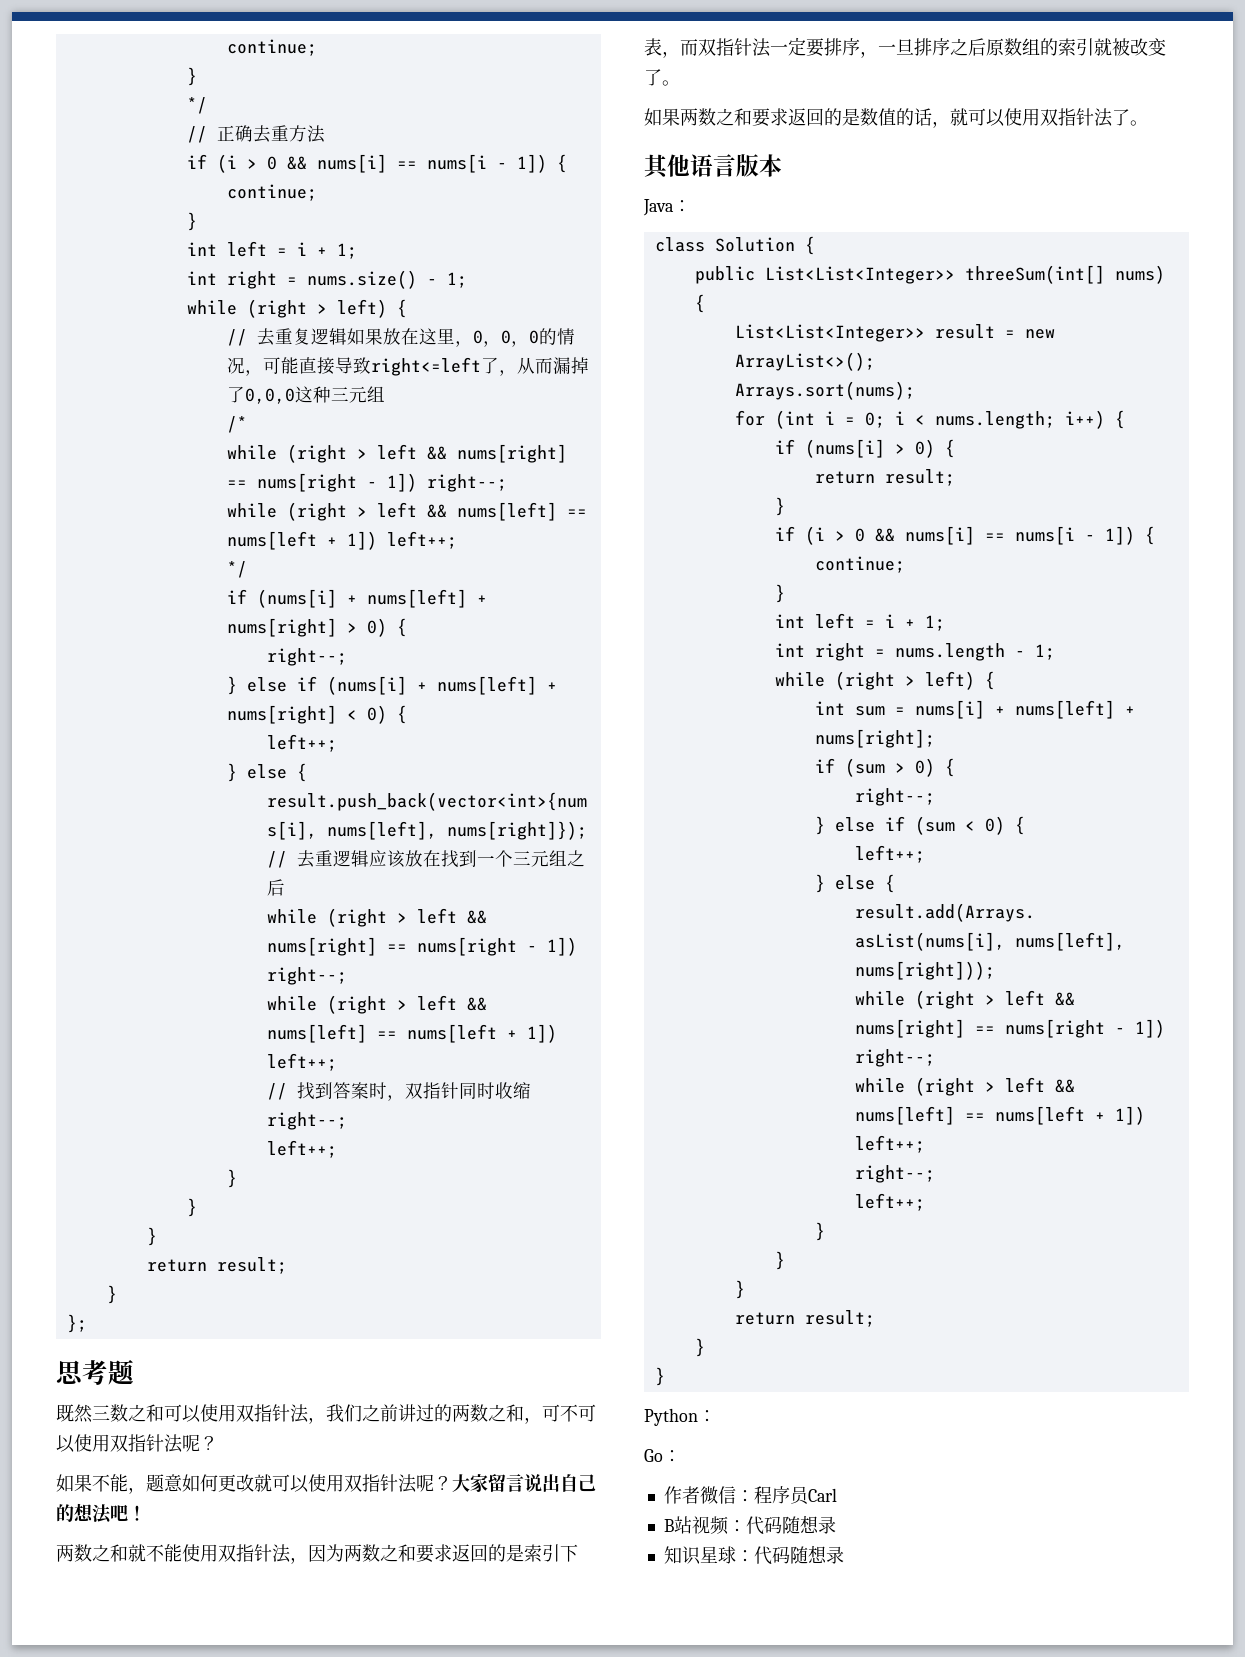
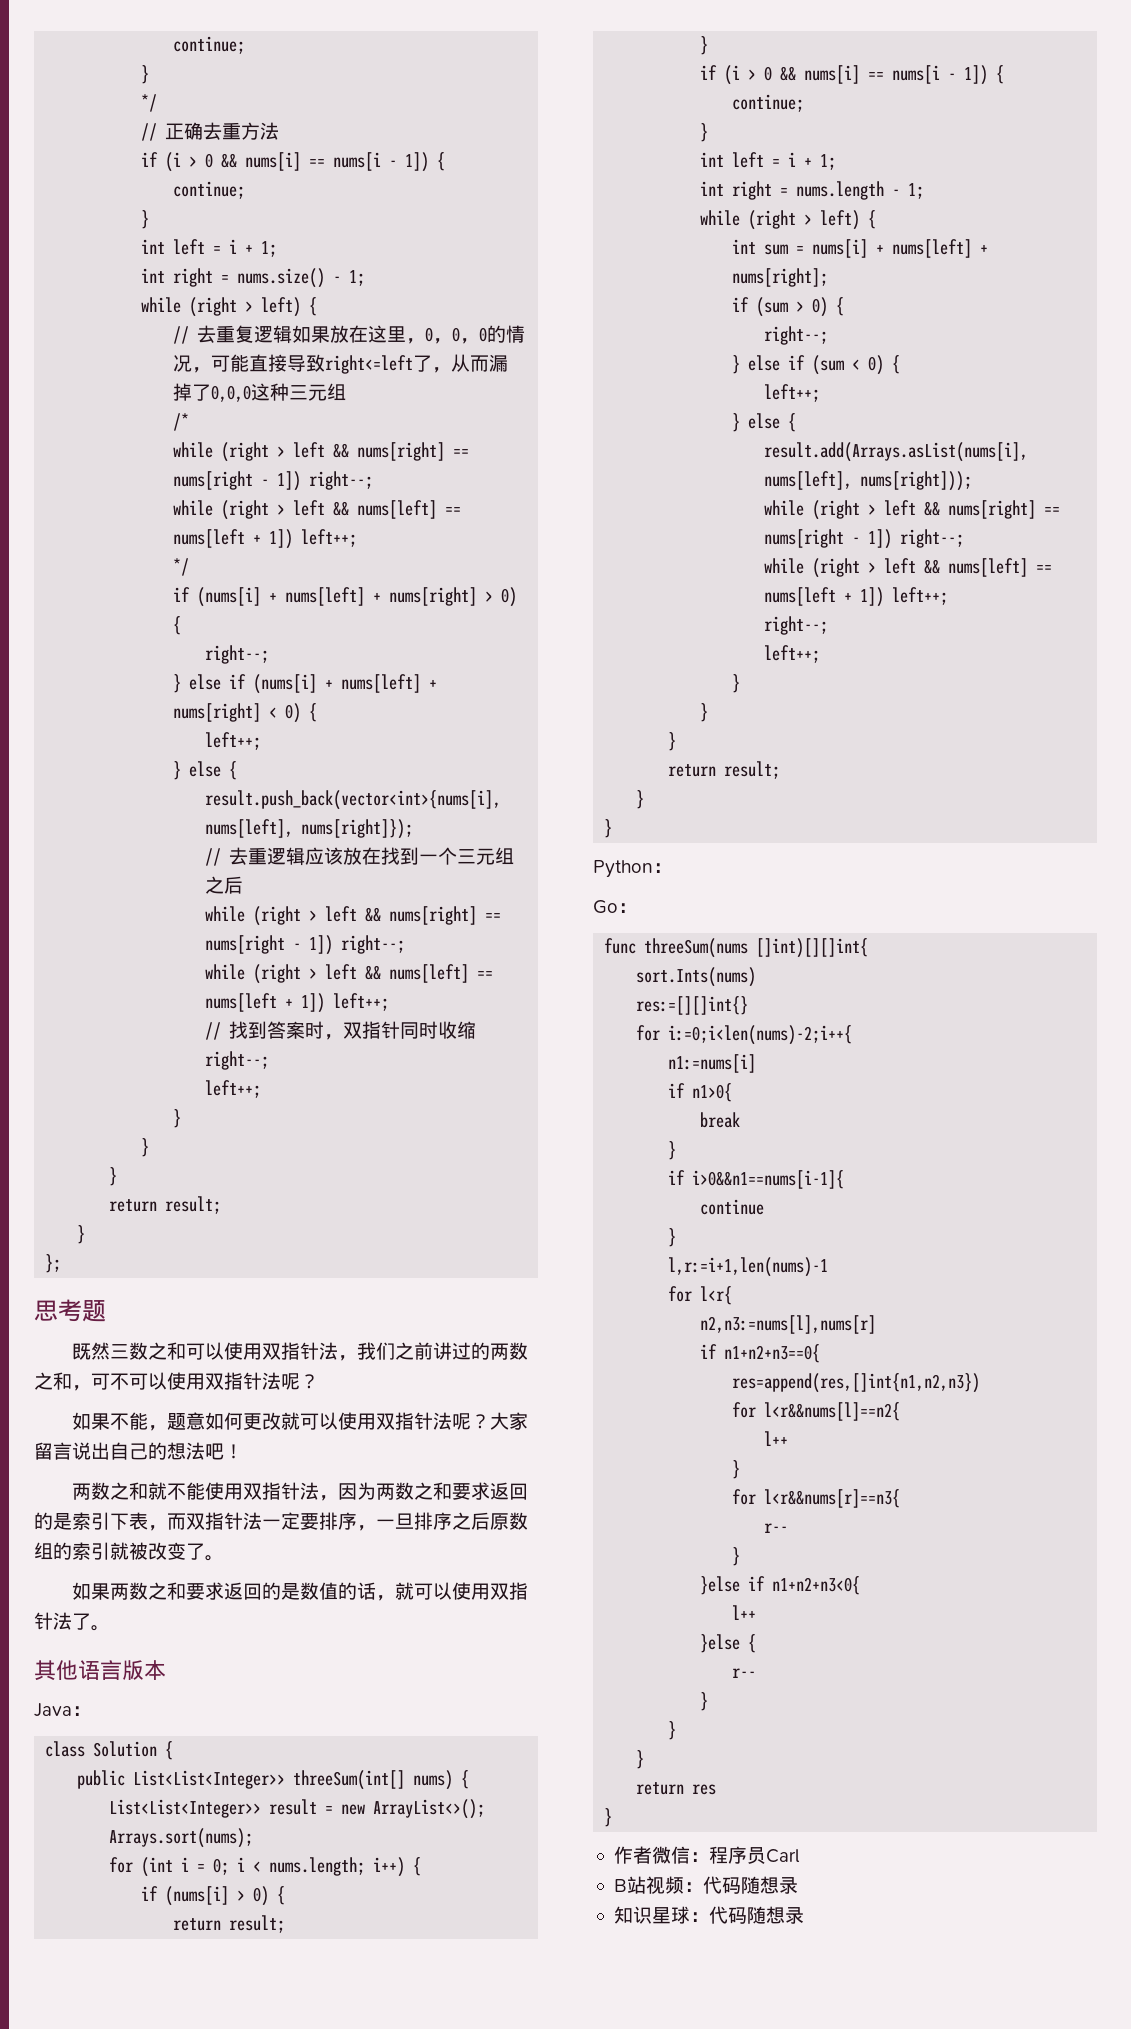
(681, 1456) none -> [604,938,869,958] [636,967,757,987] [636,996,749,1015] [636,1025,853,1045] [668,1054,757,1073] [668,1083,733,1102] [700,1112,741,1128] [668,1141,677,1160] [668,1170,845,1189] [700,1199,765,1215] [668,1228,677,1247] [668,1257,829,1277] [668,1286,733,1305] [700,1315,877,1334] [700,1344,821,1363] [732,1373,981,1393] [732,1402,901,1421] [764,1431,789,1446] [732,1460,741,1479] [732,1489,901,1508] [764,1523,789,1533] [732,1547,741,1566] [700,1576,861,1595] [732,1605,757,1620] [700,1634,757,1653] [732,1668,757,1678] [700,1692,709,1711] [668,1721,677,1740] [636,1750,645,1769] [636,1782,717,1795] [604,1808,613,1827] // func threeSum(nums []int)[][]int{ // sort.Ints(nums) // res:=[][]int{} // for i:=0;i<len(nums)-2;i++{ // n1:=nums[i] // if n1>0{ // break // } // if i>0&&n1==nums[i-1]{ // continue // } // l,r:=i+1,len(nums)-1 // for l<r{ // n2,n3:=nums[l],nums[r] // if n1+n2+n3==0{ // res=append(res,[]int{n1,n2,n3}) // for l<r&&nums[l]==n2{ // l++ // } // for l<r&&nums[r]==n3{ // r-- // } // }else if n1+n2+n3<0{ // l++ // }else { // r-- // } // } // } // return res // }

